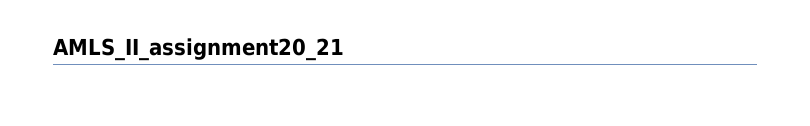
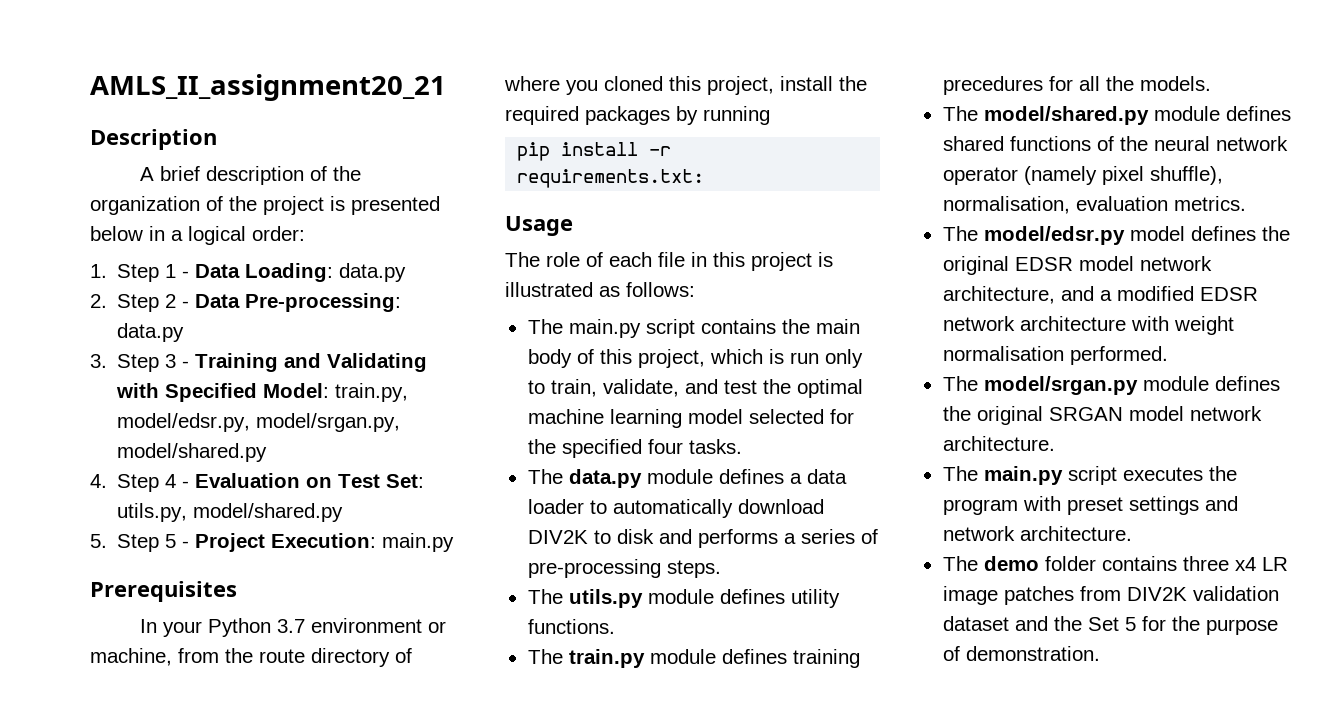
(344, 49) none -> [90,129,217,150] [139,166,361,185] [90,196,440,215] [90,226,305,245] [90,263,407,282] [90,293,402,312] [117,323,185,342] [90,353,428,372] [116,383,409,402] [117,413,401,432] [117,443,268,462] [90,473,425,492] [117,503,344,522] [90,533,455,552] [90,581,237,602] [139,618,446,637] [90,648,412,667] [504,76,867,95] [505,106,770,125] [517,142,672,161] [517,169,705,188] [505,216,573,236] [505,252,833,271] [505,282,695,297] [527,319,860,338] [527,349,863,368] [527,379,863,398] [527,409,854,428] [527,439,742,458] [527,469,847,488] [527,499,824,518] [527,529,878,548] [527,559,721,578] [527,589,840,608] [527,619,615,634] [527,649,860,668] [942,76,1211,95] [942,106,1291,125] [942,136,1288,151] [942,166,1223,185] [942,196,1246,214] [942,226,1290,245] [942,256,1212,275] [942,286,1258,304] [942,316,1234,335] [942,346,1168,365] [942,376,1280,395] [942,406,1262,425] [942,436,1055,451] [942,466,1237,485] [942,496,1238,515] [942,526,1132,541] [942,556,1288,571] [942,586,1279,605] [942,616,1278,635] [942,646,1100,661] // Description // A brief description of the organization of the project is presented below in a logical order: // 1. Step 1 - Data Loading: data.py // 2. Step 2 - Data Pre-processing: data.py // 3. Step 3 - Training and Validating with Specified Model: train.py, model/edsr.py, model/srgan.py, model/shared.py // 4. Step 4 - Evaluation on Test Set: utils.py, model/shared.py // 5. Step 5 - Project Execution: main.py // Prerequisites // In your Python 3.7 environment or machine, from the route directory of where you cloned this project, install the required packages by running // pip install -r requirements.txt: // Usage // The role of each file in this project is illustrated as follows: // The main.py script contains the main body of this project, which is run only to train, validate, and test the optimal machine learning model selected for the specified four tasks. // The data.py module defines a data loader to automatically download DIV2K to disk and performs a series of pre-processing steps. // The utils.py module defines utility functions. // The train.py module defines training precedures for all the models. // The model/shared.py module defines shared functions of the neural network operator (namely pixel shuffle), normalisation, evaluation metrics. // The model/edsr.py model defines the original EDSR model network architecture, and a modified EDSR network architecture with weight normalisation performed. // The model/srgan.py module defines the original SRGAN model network architecture. // The main.py script executes the program with preset settings and network architecture. // The demo folder contains three x4 LR image patches from DIV2K validation dataset and the Set 5 for the purpose of demonstration.

